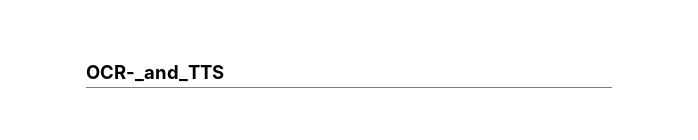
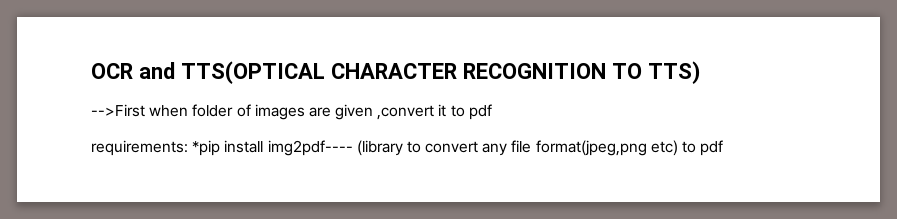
[86,65,224,82] OCR-_and_TTS -> [91,61,700,84] [91,104,492,120] [91,140,724,156] OCR and TTS(OPTICAL CHARACTER RECOGNITION TO TTS) // -->First when folder of images are given ,convert it to pdf // requirements: *pip install img2pdf---- (library to convert any file format(jpeg,png etc) to pdf

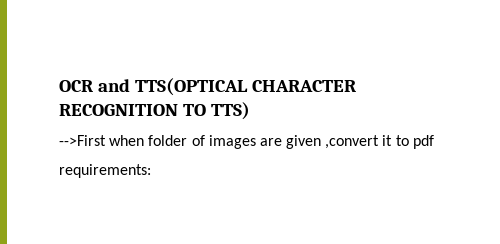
[192,140,724,156] *pip install img2pdf---- (library to convert any file format(jpeg,png etc) to pdf -> (151, 171) none

